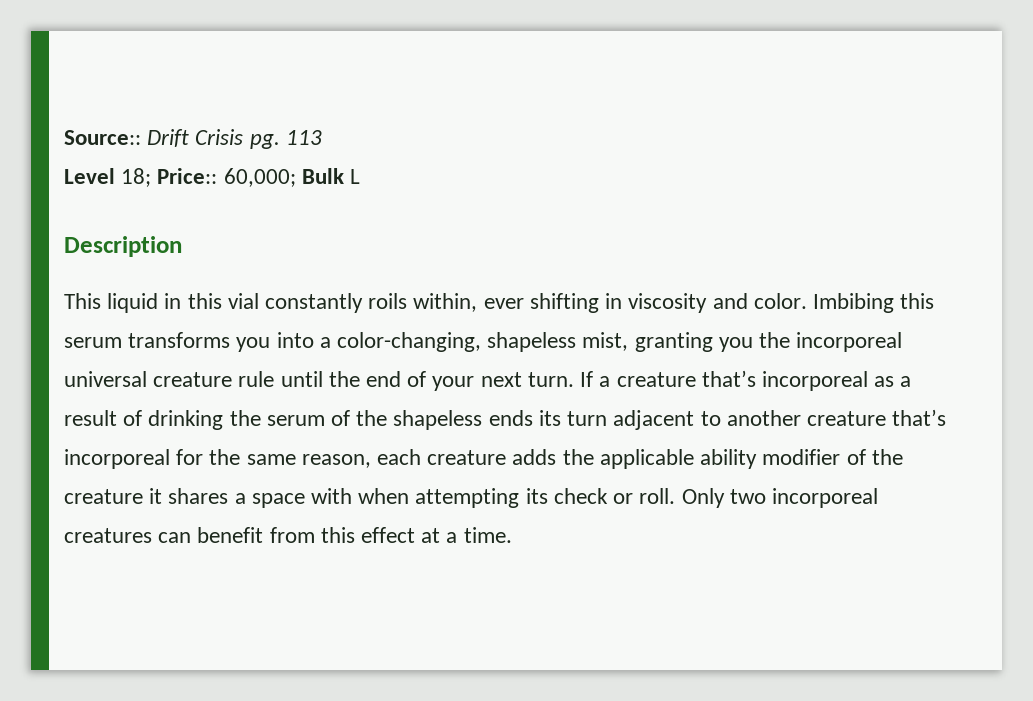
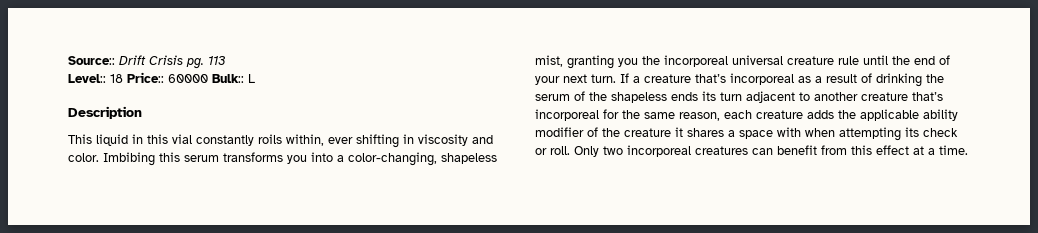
[64,168,344,187] Level 18; Price:: 60,000; Bulk -> [68,72,244,83] Level:: 18 Price:: 60000 Bulk::

